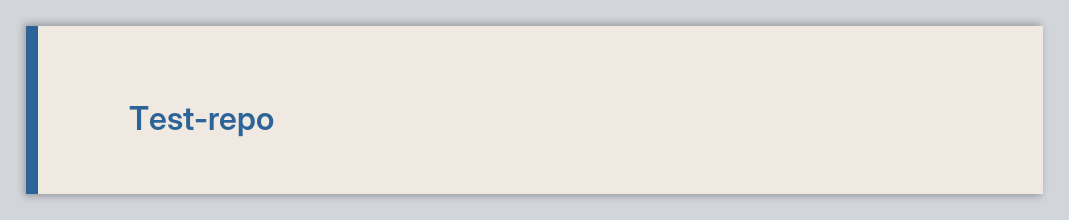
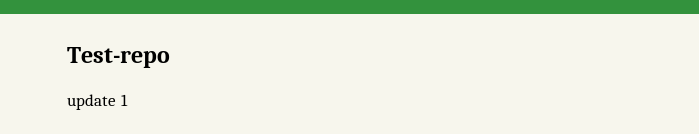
(274, 121) none -> [67,94,128,110] // update 1

